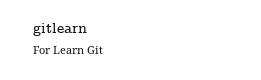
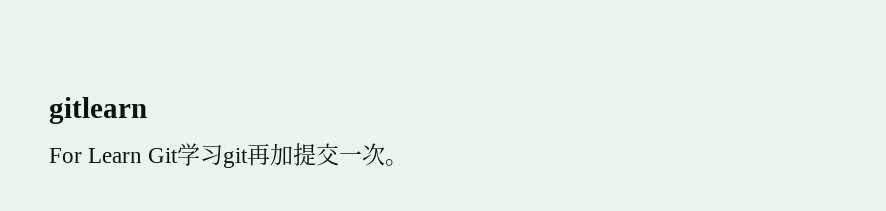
(103, 50) none -> [177,143,409,168] 学习git再加提交一次。

